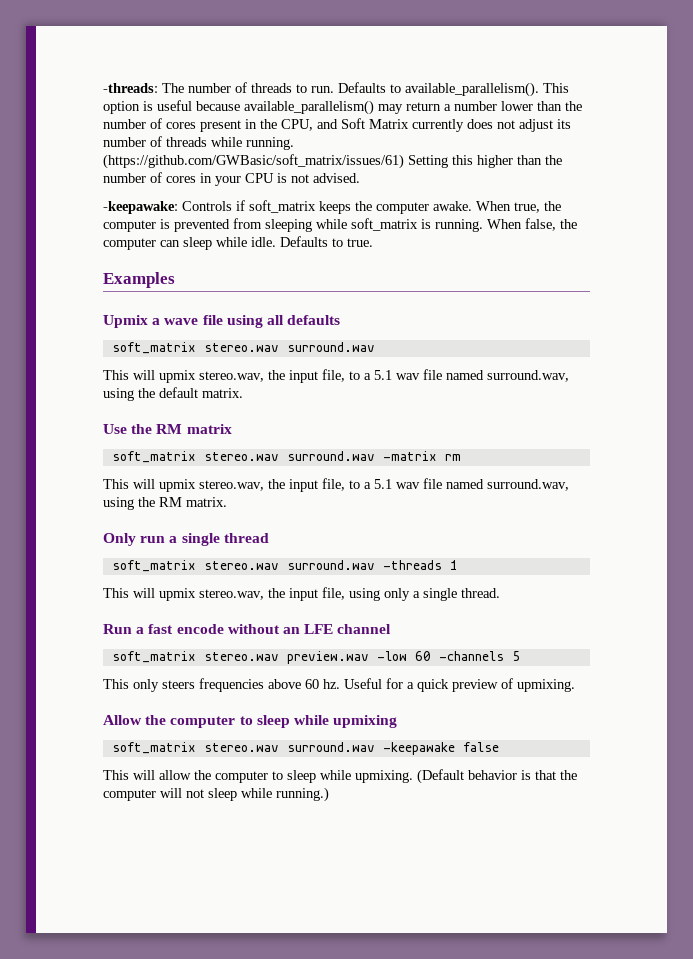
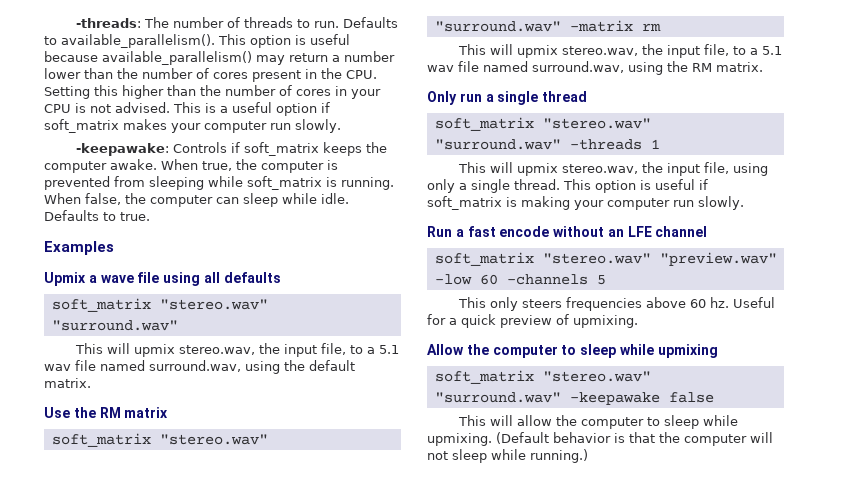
[281,118,571,132] [103,136,294,150] [103,154,404,169] CPU, and Soft Matrix currently does not adjust its number of threads while running. (https://github.com/GWBasic/soft_matrix/issues/61) -> [346,70,377,79] CPU.
(360, 178) none -> [173,102,330,116] [44,119,341,133] This is a useful option if soft_matrix makes your computer run slowly.
[203,342,375,352] stereo.wav surround.wav -> [159,299,268,310] [51,320,178,331] "stereo.wav" "surround.wav"
[203,451,375,461] stereo.wav surround.wav -> [159,434,268,445] [434,21,561,32] "stereo.wav" "surround.wav"
[203,560,375,570] stereo.wav surround.wav -> [542,118,651,129] [434,139,561,150] "stereo.wav" "surround.wav"
(500, 593) none -> [563,179,708,193] [427,196,744,210] This option is useful if soft_matrix is making your computer run slowly.
[203,651,369,664] stereo.wav preview.wav -> [542,252,777,266] "stereo.wav" "preview.wav"
[203,742,375,752] stereo.wav surround.wav -> [542,371,651,382] [434,392,561,403] "stereo.wav" "surround.wav"

